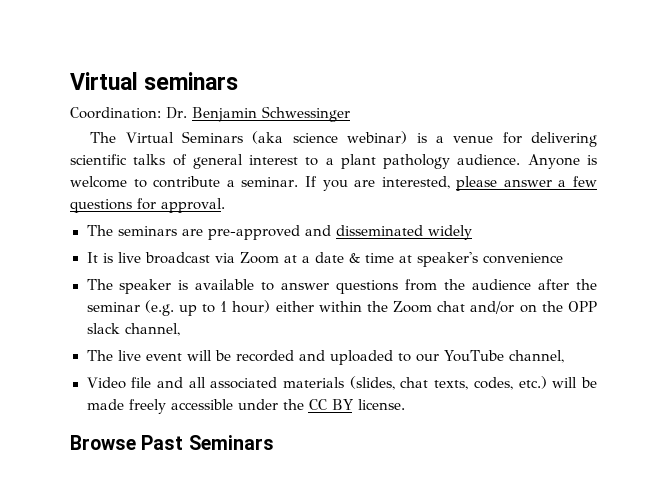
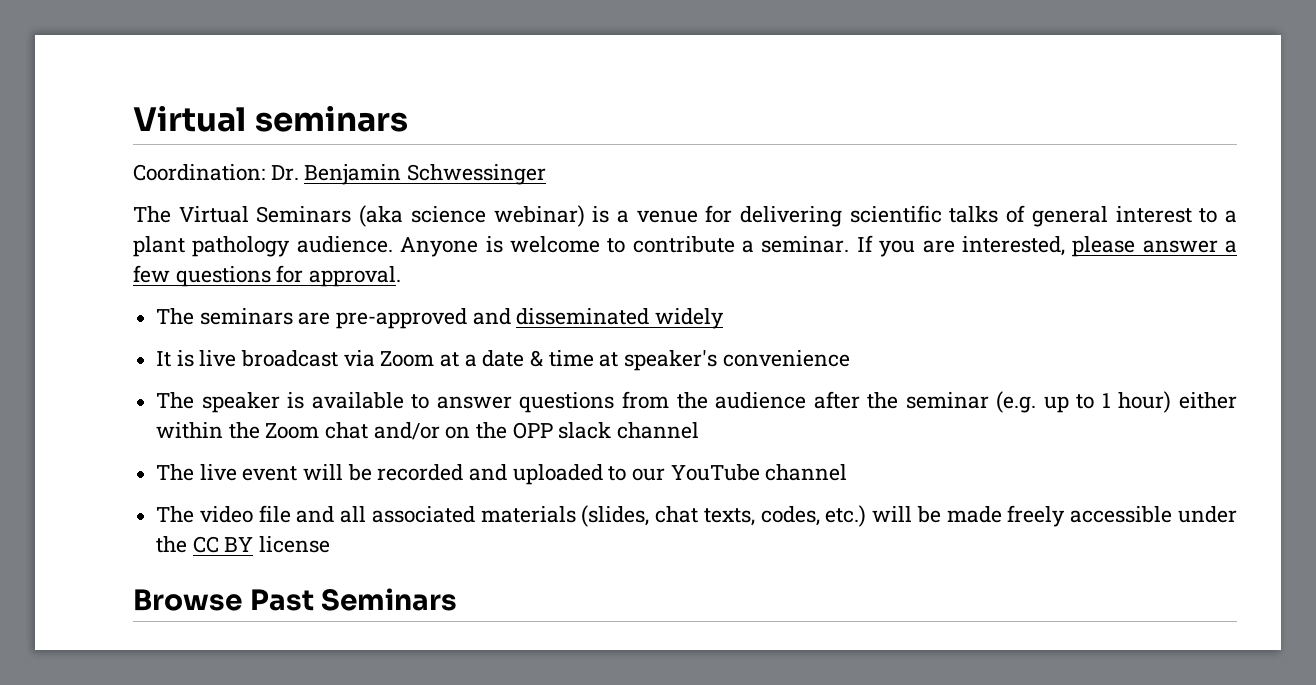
[124,323,180,336] channel, -> [617,422,700,439] channel
[509,350,565,363] [86,377,126,389] channel, // Video -> [765,464,848,481] [156,506,253,523] channel // The video
[357,399,405,410] license. -> [259,536,331,553] license

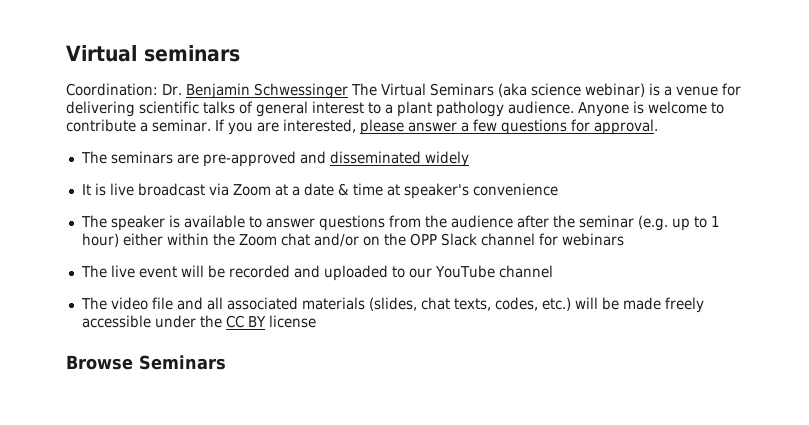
(547, 174) // -> (348, 91) none
[558,422,700,439] slack channel -> [440,233,624,246] Slack channel for webinars
[249,589,314,611] Past -> (133, 362) none

